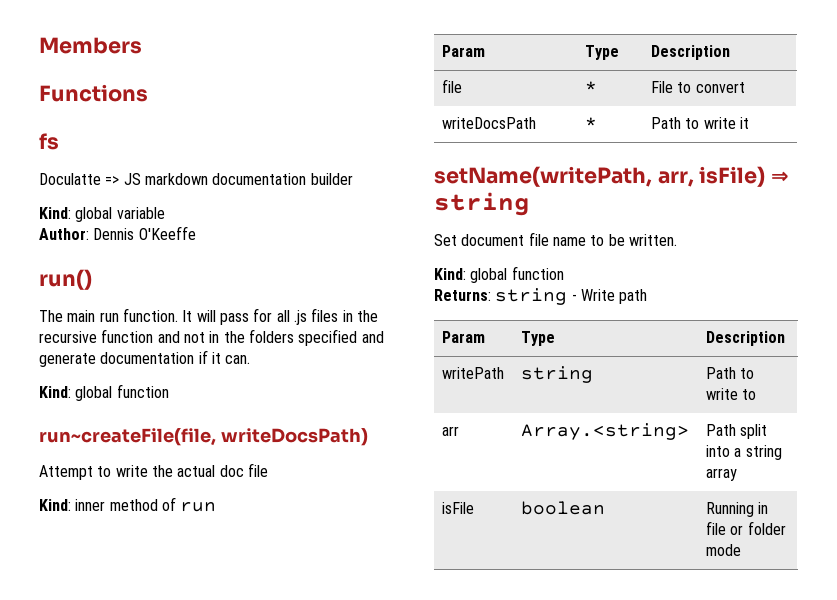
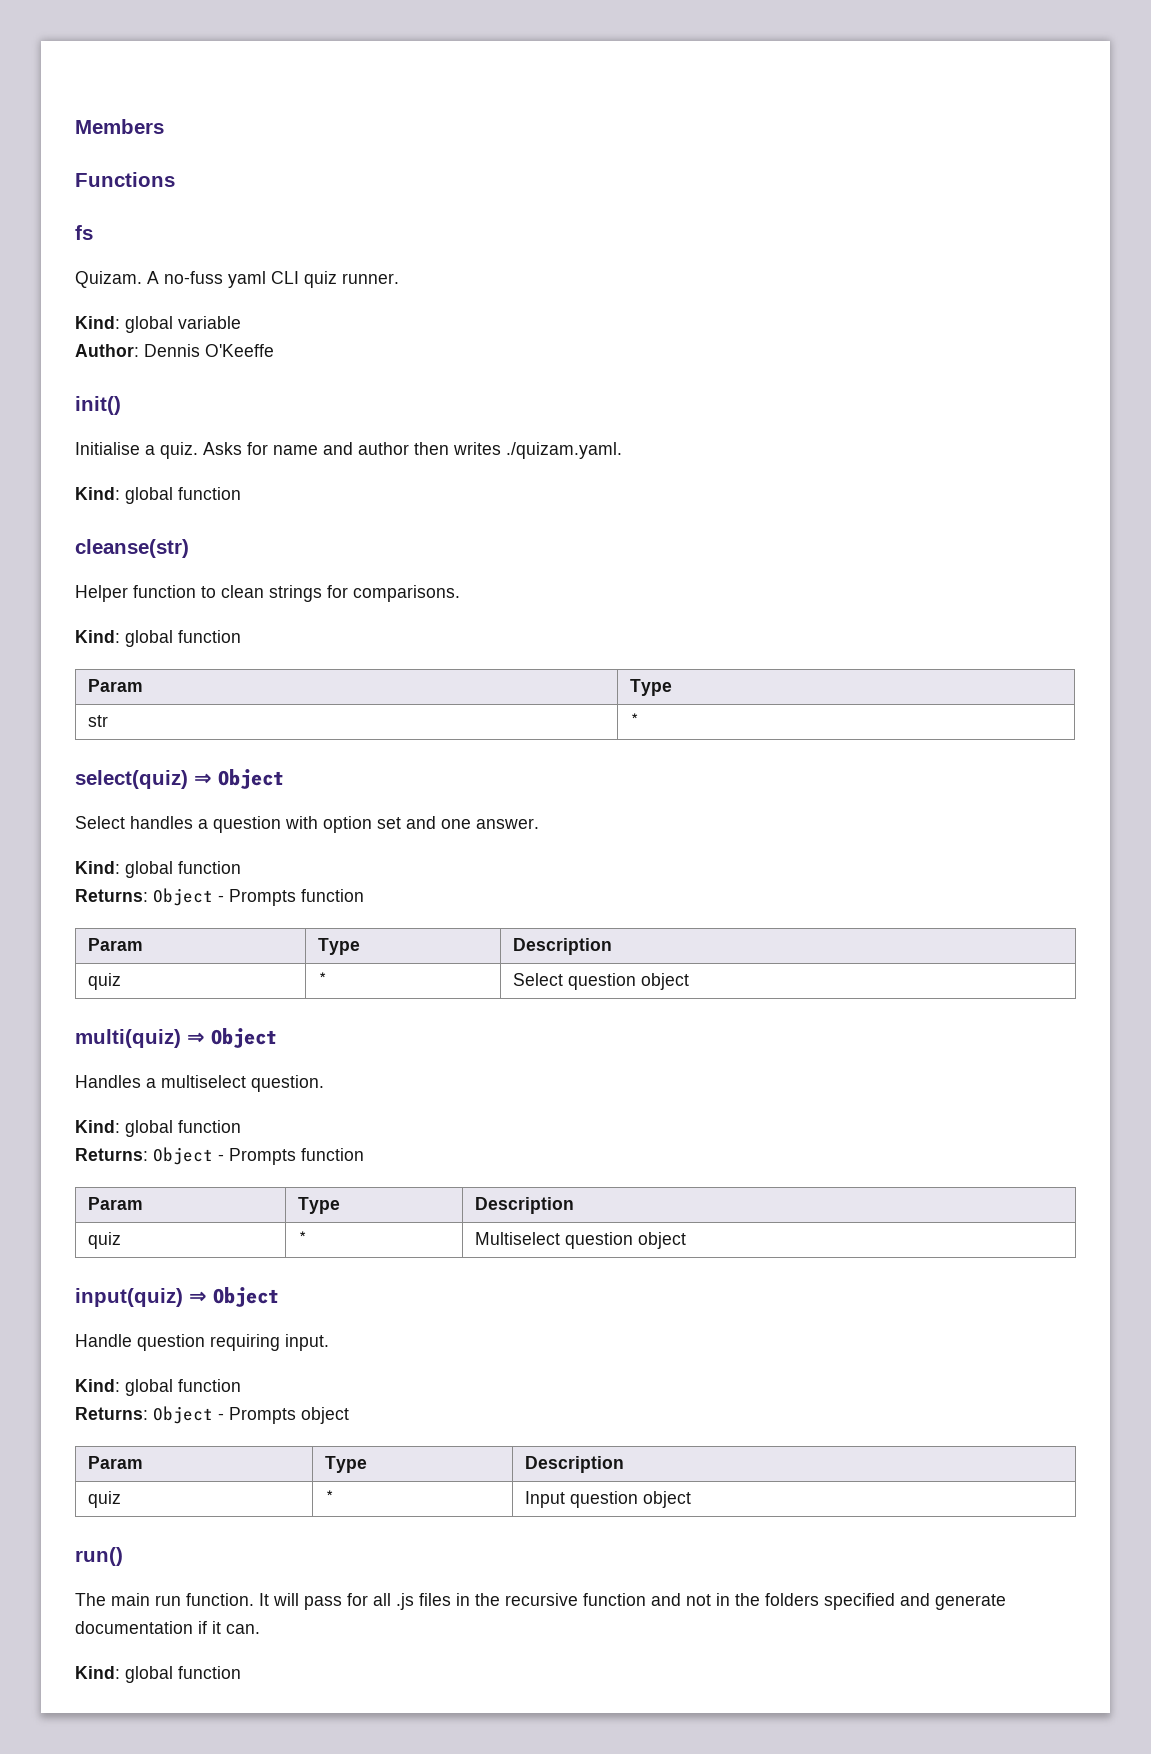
[39,173,353,185] Doculatte => JS markdown documentation builder -> [75,271,399,288] Quizam. A no-fuss yaml CLI quiz runner.
(196, 233) none -> [75,396,121,415] [75,442,622,459] [75,487,241,504] [75,539,189,558] [75,585,460,602] [75,630,241,647] [88,679,144,692] [630,679,673,696] [88,715,109,727] [630,713,641,727] [75,769,284,789] [75,816,539,833] [75,861,241,878] [75,888,364,906] [88,938,144,951] [318,938,361,955] [513,938,613,955] [88,973,122,990] [318,972,329,986] [513,973,690,990] [75,1028,277,1048] [75,1075,324,1092] [75,1120,241,1137] [75,1147,364,1165] [88,1197,144,1210] [298,1197,341,1214] [475,1197,575,1214] [88,1232,122,1249] [298,1231,309,1245] [475,1232,687,1249] [75,1287,279,1307] [75,1334,329,1351] [75,1379,241,1396] [75,1406,349,1424] [88,1456,144,1469] [325,1456,368,1473] [525,1456,625,1473] [88,1491,122,1508] [325,1490,336,1504] [525,1491,692,1508] // init() // Initialise a quiz. Asks for name and author then writes ./quizam.yaml. // Kind: global function // cleanse(str) // Helper function to clean strings for comparisons. // Kind: global function // Param | Type // str | * // select(quiz) ⇒ Object // Select handles a question with option set and one answer. // Kind: global function // Returns: Object - Prompts function // Param | Type | Description // quiz | * | Select question object // multi(quiz) ⇒ Object // Handles a multiselect question. // Kind: global function // Returns: Object - Prompts function // Param | Type | Description // quiz | * | Multiselect question object // input(quiz) ⇒ Object // Handle question requiring input. // Kind: global function // Returns: Object - Prompts object // Param | Type | Description // quiz | * | Input question object
[39,428,368,446] [39,463,268,480] [39,497,217,512] [442,45,486,57] [585,45,620,60] [651,45,731,60] [442,79,463,93] [585,81,598,93] [651,81,745,93] [442,117,537,129] [585,117,598,129] [651,117,749,129] [434,166,790,187] [434,192,530,216] [434,232,677,246] [434,266,564,283] [434,288,648,305] [442,331,486,343] [521,331,556,346] [706,331,786,346] [442,367,505,379] [521,366,594,383] [706,367,755,379] [706,388,757,400] [442,426,460,436] [521,423,690,440] [706,424,768,439] [706,445,782,460] [706,468,738,481] [442,502,475,514] [521,501,606,515] [706,502,769,517] [706,521,786,535] [706,544,742,556] // run~createFile(file, writeDocsPath) // Attempt to write the actual doc file // Kind: inner method of run // Param | Type | Description // file | * | File to convert // writeDocsPath | * | Path to write it // setName(writePath, arr, isFile) ⇒ string // Set document file name to be written. // Kind: global function // Returns: string - Write path // Param | Type | Description // writePath | string | Path to write to // arr | Array.<string> | Path split into a string array // isFile | boolean | Running in file or folder mode -> (241, 1672) none

